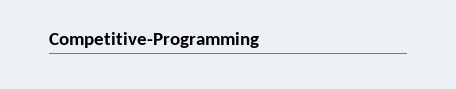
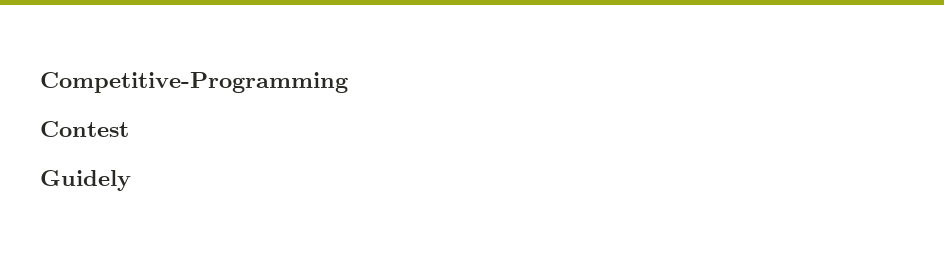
(259, 40) none -> [40,121,129,137] [40,170,131,191] // Contest // Guidely

